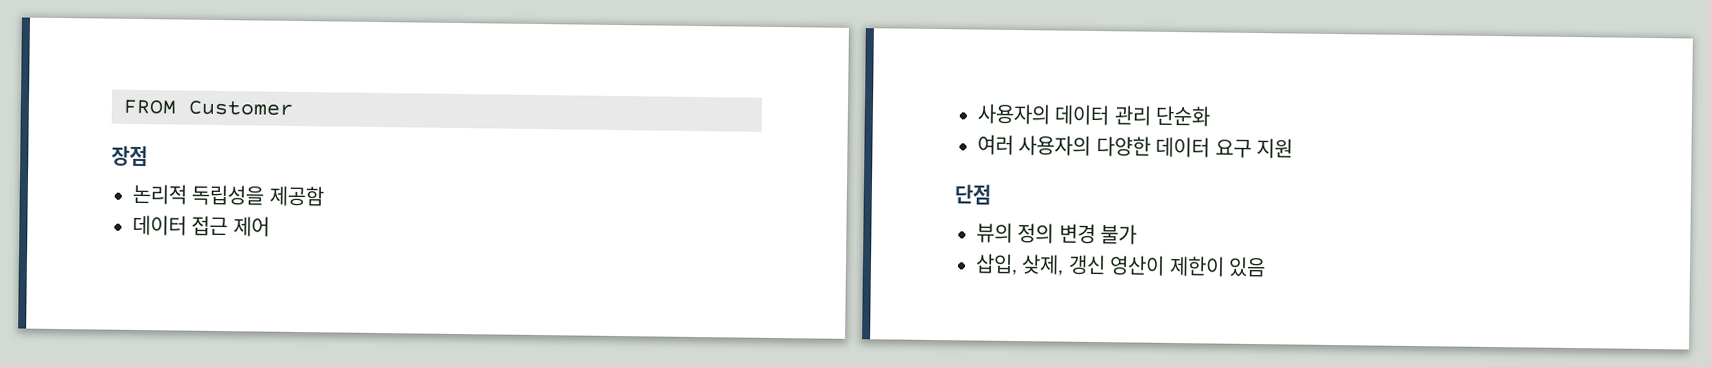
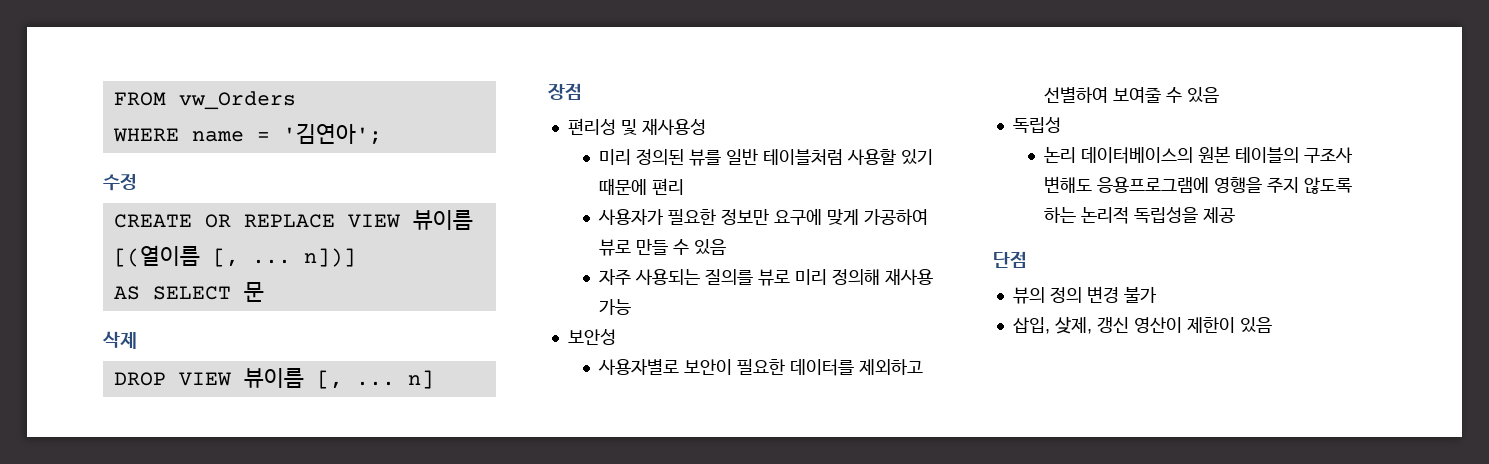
[188,100,293,116] [111,145,148,167] [132,183,324,207] [132,214,270,237] [977,103,1211,127] [977,134,1293,159] Customer // 장점 // 논리적 독립성을 제공함 // 데이터 접근 제어 // 사용자의 데이터 관리 단순화 // 여러 사용자의 다양한 데이터 요구 지원 -> [178,91,296,110] [112,123,382,145] [103,174,137,191] [113,210,473,230] [113,245,356,267] [113,282,264,302] [102,331,137,349] [113,368,434,389] [548,83,582,100] [567,118,706,135] [599,149,934,166] [599,178,685,195] [598,209,929,225] [599,239,727,256] [599,268,934,286] [599,299,632,315] [567,329,616,345] [598,359,924,376] [1044,87,1220,103] [1012,117,1061,134] [1044,146,1354,164] [1044,176,1353,194] [1044,207,1236,224] vw_Orders // WHERE name = '김연아'; // 수정 // CREATE OR REPLACE VIEW 뷰이름 [(열이름 [, ... n])] // AS SELECT 문 // 삭제 // DROP VIEW 뷰이름 [, ... n] // 장점 // 편리성 및 재사용성 // 미리 정의된 뷰를 일반 테이블처럼 사용할 있기 때문에 편리 // 사용자가 필요한 정보만 요구에 맞게 가공하여 뷰로 만들 수 있음 // 자주 사용되는 질의를 뷰로 미리 정의해 재사용 가능 // 보안성 // 사용자별로 보안이 필요한 데이터를 제외하고 선별하여 보여줄 수 있음 // 독립성 // 논리 데이터베이스의 원본 테이블의 구조사 변해도 응용프로그램에 영행을 주지 않도록 하는 논리적 독립성을 제공

